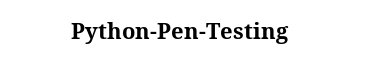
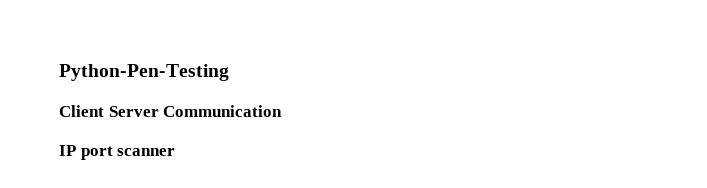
(289, 33) none -> [59,105,283,117] [59,145,176,160] // Client Server Communication // IP port scanner

